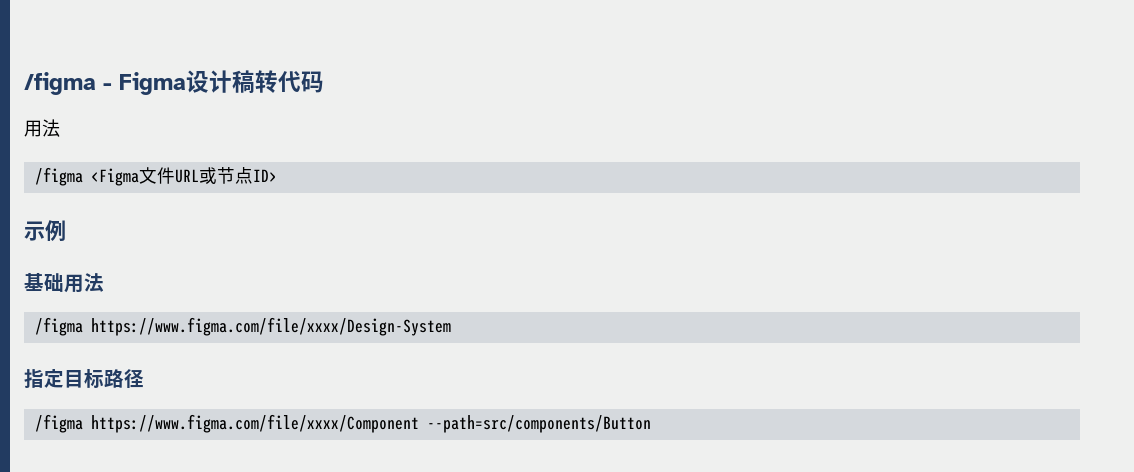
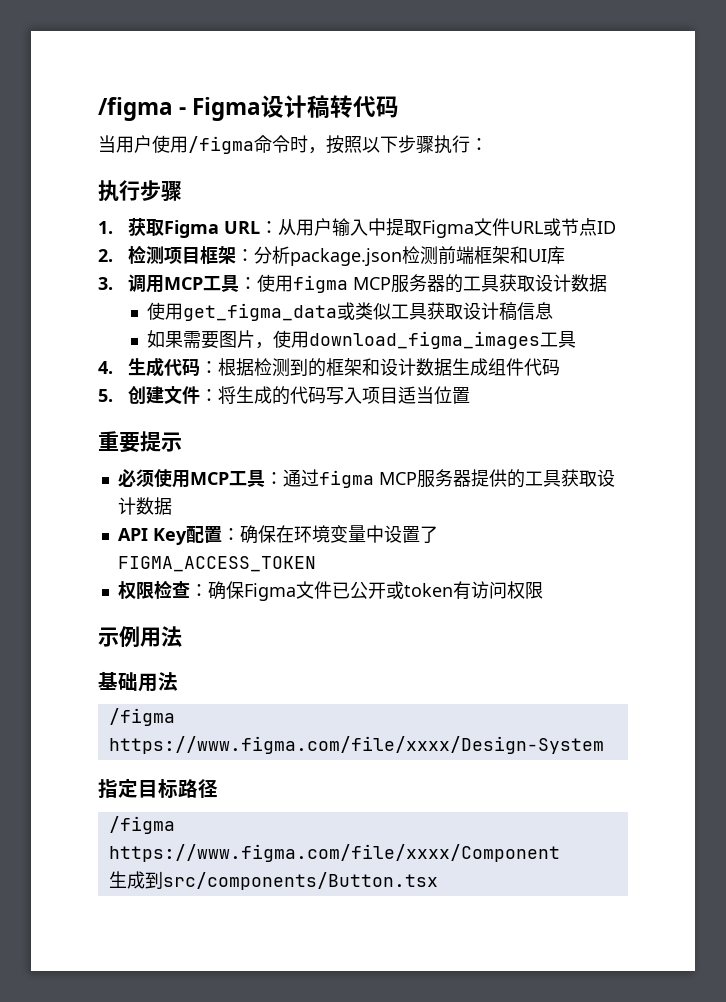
[24,119,60,137] [34,167,277,186] 用法 // /figma <Figma文件URL或节点ID> -> [98,135,488,154] [98,180,182,202] [98,217,616,238] [98,245,565,266] [98,274,607,293] [147,302,554,321] [147,330,577,349] [98,357,560,377] [98,386,470,405] [98,431,182,453] [117,469,615,488] [117,497,172,515] [117,525,438,545] [117,556,316,572] [117,580,543,601] 当用户使用/figma命令时，按照以下步骤执行： // 执行步骤 // 1.获取Figma URL：从用户输入中提取Figma文件URL或节点ID // 2.检测项目框架：分析package.json检测前端框架和UI库 // 3.调用MCP工具：使用figma MCP服务器的工具获取设计数据 // 使用get_figma_data或类似工具获取设计稿信息 // 如果需要图片，使用download_figma_images工具 // 4.生成代码：根据检测到的框架和设计数据生成组件代码 // 5.创建文件：将生成的代码写入项目适当位置 // 重要提示 // 必须使用MCP工具：通过figma MCP服务器提供的工具获取设计数据 // API Key配置：确保在环境变量中设置了FIGMA_ACCESS_TOKEN // 权限检查：确保Figma文件已公开或token有访问权限
(66, 230) none -> [140,626,182,647] 用法
[426,415,651,433] --path=src/components/Button -> [108,871,438,890] // 生成到src/components/Button.tsx

